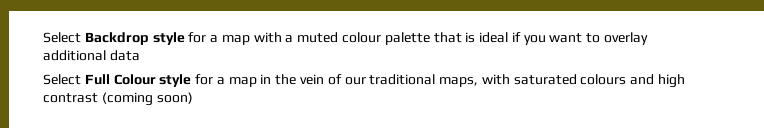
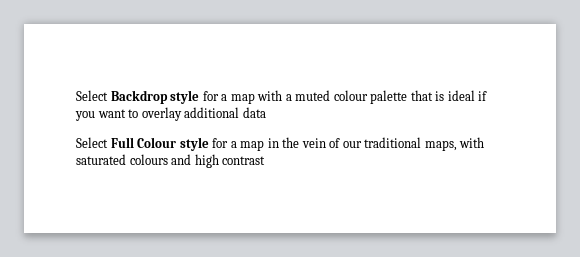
[101,92,193,106] (coming soon) -> (266, 160) none

